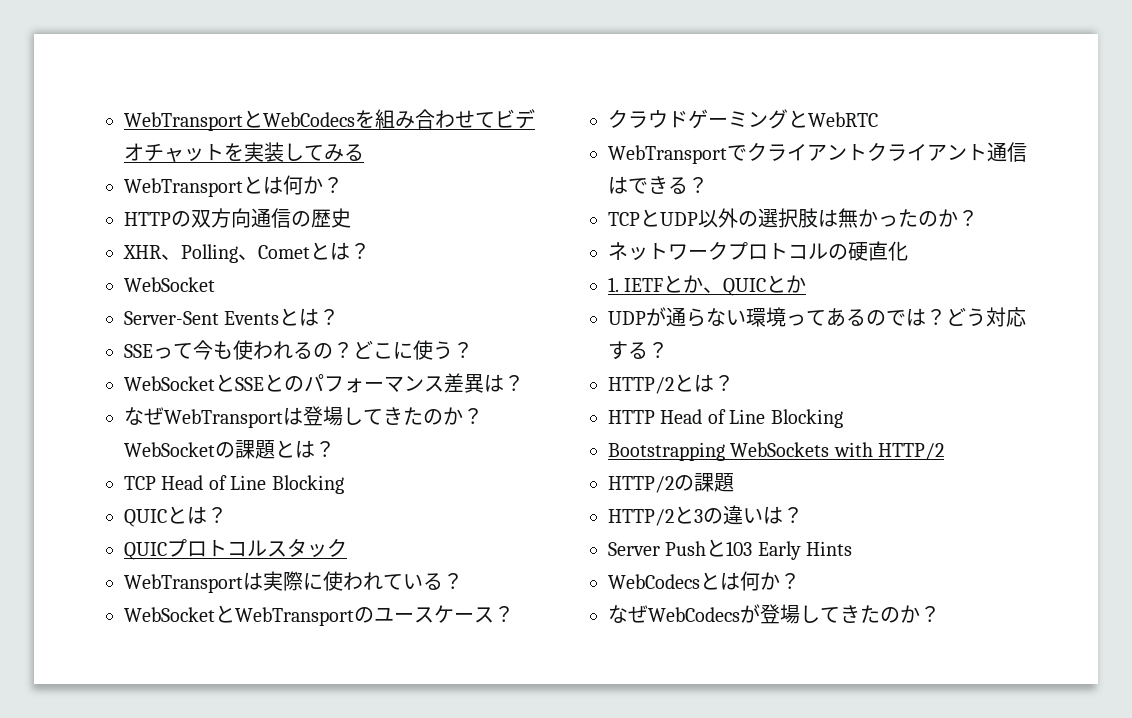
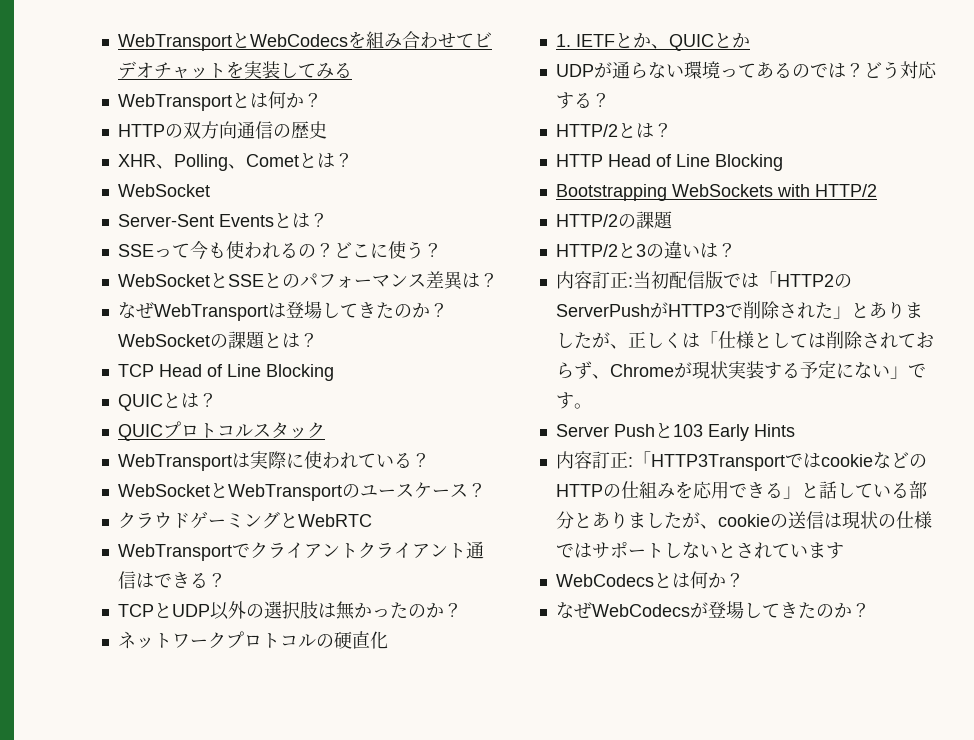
(803, 515) none -> [555,271,852,289] [555,301,923,319] [555,331,934,349] [555,360,926,379] [555,392,592,409] // 内容訂正:当初配信版では「HTTP2のServerPushがHTTP3で削除された」とありましたが、正しくは「仕様としては削除されておらず、Chromeが現状実装する予定にない」です。
(853, 548) none -> [555,451,927,471] [555,481,927,499] [555,511,932,529] [555,542,844,559] // 内容訂正:「HTTP3TransportではcookieなどのHTTPの仕組みを応用できる」と話している部分とありましたが、cookieの送信は現状の仕様ではサポートしないとされています

